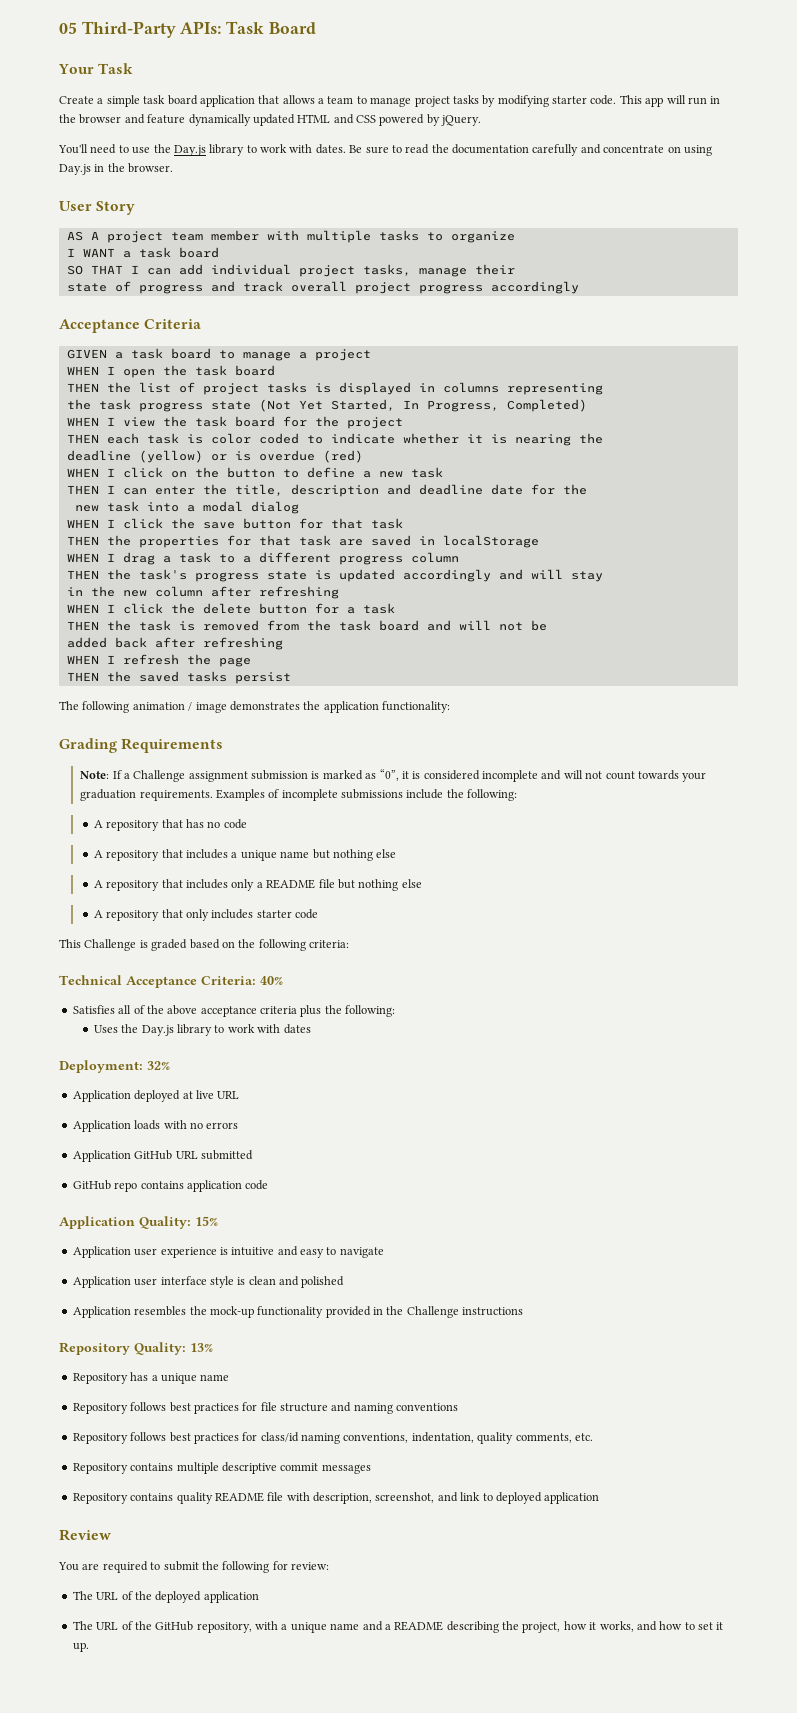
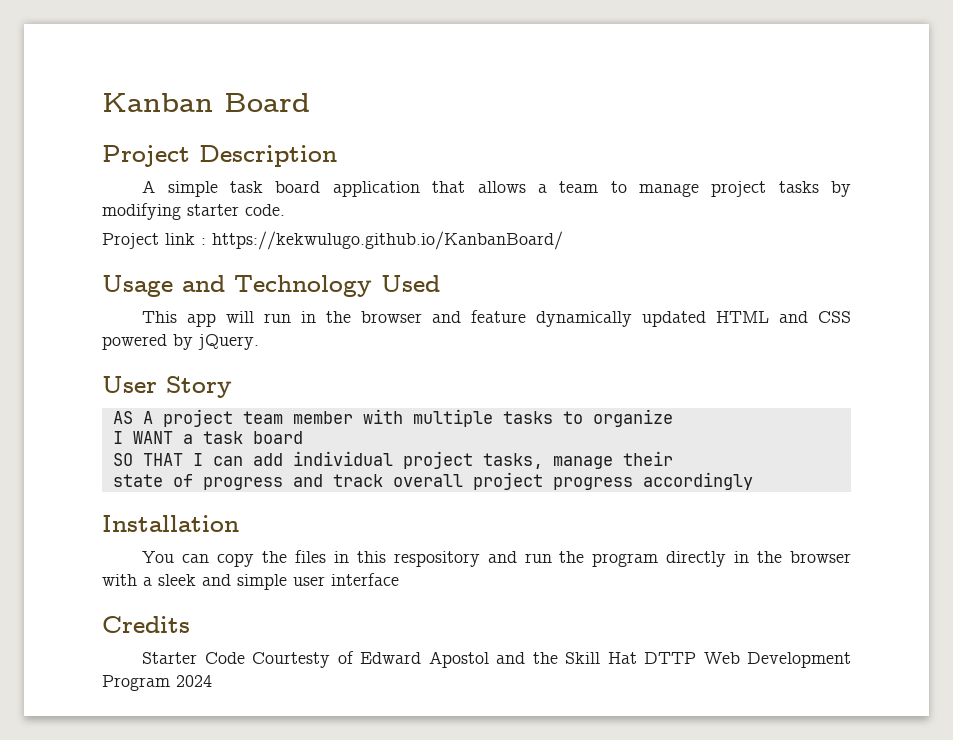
[59,21,316,38] [58,63,134,74] [59,96,104,104] 05 Third-Party APIs: Task Board // Your Task // Create a -> [102,93,310,112] [102,145,337,167] [142,180,156,193] Kanban Board // Project Description // A
(617, 100) none -> [102,231,563,250] [102,275,440,297] // Project link : https://kekwulugo.github.io/KanbanBoard/ // Usage and Technology Used //
[58,144,712,156] [59,163,174,175] // You'll need to use the Day.js library to work with dates. Be sure to read the documentation carefully and concentrate on using Day.js in the browser. -> (259, 342) none
[59,319,202,333] [66,348,371,361] [66,365,275,378] [66,382,603,395] [66,399,587,412] [66,416,403,429] [66,433,603,446] [66,450,363,463] [66,467,443,478] [66,484,587,497] [74,501,299,514] [66,518,403,529] [66,535,539,548] [66,552,459,565] [66,569,603,582] [66,586,339,599] [66,603,395,614] [66,620,547,631] [66,637,283,650] [66,654,251,667] [66,671,291,684] [59,701,450,713] [59,738,224,753] [80,769,707,782] [80,789,518,801] [93,819,247,831] [93,849,397,861] [93,879,422,891] [93,909,319,921] [59,939,349,951] [59,975,283,988] [72,1005,396,1017] [93,1024,311,1036] [59,1060,170,1073] [72,1090,240,1102] [72,1120,239,1132] [72,1150,253,1162] [72,1180,269,1192] [59,1216,218,1229] [72,1246,384,1258] [72,1276,345,1288] [72,1306,524,1318] [59,1342,213,1355] [72,1372,230,1384] [72,1402,459,1414] [72,1432,593,1444] [72,1462,371,1474] [72,1492,600,1504] [59,1529,111,1541] [58,1561,329,1573] [72,1591,259,1603] [72,1621,724,1633] [72,1642,89,1652] Acceptance Criteria // GIVEN a task board to manage a project // WHEN I open the task board // THEN the list of project tasks is displayed in columns representing // the task progress state (Not Yet Started, In Progress, Completed) // WHEN I view the task board for the project // THEN each task is color coded to indicate whether it is nearing the // deadline (yellow) or is overdue (red) // WHEN I click on the button to define a new task // THEN I can enter the title, description and deadline date for the // new task into a modal dialog // WHEN I click the save button for that task // THEN the properties for that task are saved in localStorage // WHEN I drag a task to a different progress column // THEN the task's progress state is updated accordingly and will stay // in the new column after refreshing // WHEN I click the delete button for a task // THEN the task is removed from the task board and will not be // added back after refreshing // WHEN I refresh the page // THEN the saved tasks persist // The following animation / image demonstrates the application functionality: // Grading Requirements // Note: If a Challenge assignment submission is marked as “0”, it is considered incomplete and will not count towards your graduation requirements. Examples of incomplete submissions include the following: // A repository that has no code // A repository that includes a unique name but nothing else // A repository that includes only a README file but nothing else // A repository that only includes starter code // This Challenge is graded based on the following criteria: // Technical Acceptance Criteria: 40% // Satisfies all of the above acceptance criteria plus the following: // Uses the Day.js library to work with dates // Deployment: 32% // Application deployed at live URL // Application loads with no errors // Application GitHub URL submitted // GitHub repo contains application code // Application Quality: 15% // Application user experience is intuitive and easy to navigate // Application user interface style is clean and polished // Application resembles the mock-up functionality provided in the Challenge instructions // Repository Quality: 13% // Repository has a unique name // Repository follows best practices for file structure and naming conventions // Repository follows best practices for class/id naming conventions, indentation, quality comments, etc. // Repository contains multiple descriptive commit messages // Repository contains quality README file with description, screenshot, and link to deployed application // Review // You are required to submit the following for review: // The URL of the deployed application // The URL of the GitHub repository, with a unique name and a README describing the project, how it works, and how to set it up. -> [102,515,239,532] [142,550,851,567] [102,573,399,590] [102,616,190,633] [142,651,852,668] [102,675,212,691] Installation // You can copy the files in this respository and run the program directly in the browser with a sleek and simple user interface // Credits // Starter Code Courtesty of Edward Apostol and the Skill Hat DTTP Web Development Program 2024

